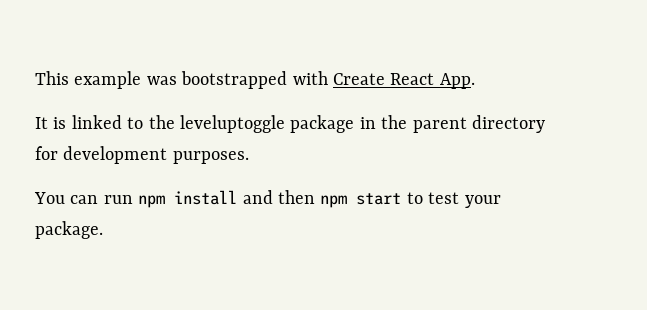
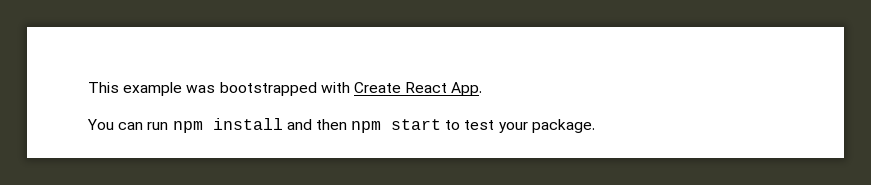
[35,115,545,133] [35,146,249,164] // It is linked to the leveluptoggle package in the parent directory for development purposes. -> (483, 89) none

